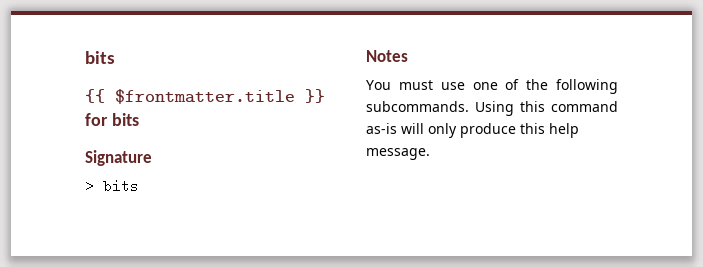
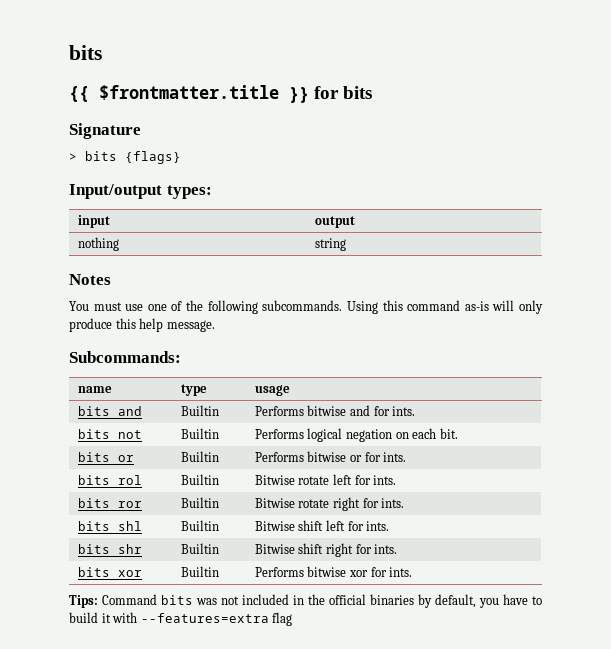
(139, 186) none -> [125,151,181,164] [69,184,212,199] [77,215,110,228] [314,216,355,228] [77,237,119,251] [314,238,346,251] {flags} // Input/output types: // input | output // nothing | string
(430, 154) none -> [69,351,181,363] [77,386,112,393] [180,384,207,396] [254,385,290,396] [77,406,142,416] [180,405,219,416] [254,405,416,416] [77,429,142,439] [180,428,219,439] [254,428,458,442] [77,452,134,462] [180,451,219,462] [254,451,407,462] [77,475,142,485] [180,474,219,485] [254,474,397,485] [77,498,142,508] [180,497,219,508] [254,497,405,511] [77,521,142,531] [180,520,219,531] [254,520,390,531] [77,544,142,554] [180,543,219,554] [254,543,398,557] [77,567,142,577] [180,566,219,577] [254,566,413,577] [69,594,542,608] [69,612,293,626] // Subcommands: // name | type | usage // bits and | Builtin | Performs bitwise and for ints. // bits not | Builtin | Performs logical negation on each bit. // bits or | Builtin | Performs bitwise or for ints. // bits rol | Builtin | Bitwise rotate left for ints. // bits ror | Builtin | Bitwise rotate right for ints. // bits shl | Builtin | Bitwise shift left for ints. // bits shr | Builtin | Bitwise shift right for ints. // bits xor | Builtin | Performs bitwise xor for ints. // Tips: Command bits was not included in the official binaries by default, you have to build it with --features=extra flag

